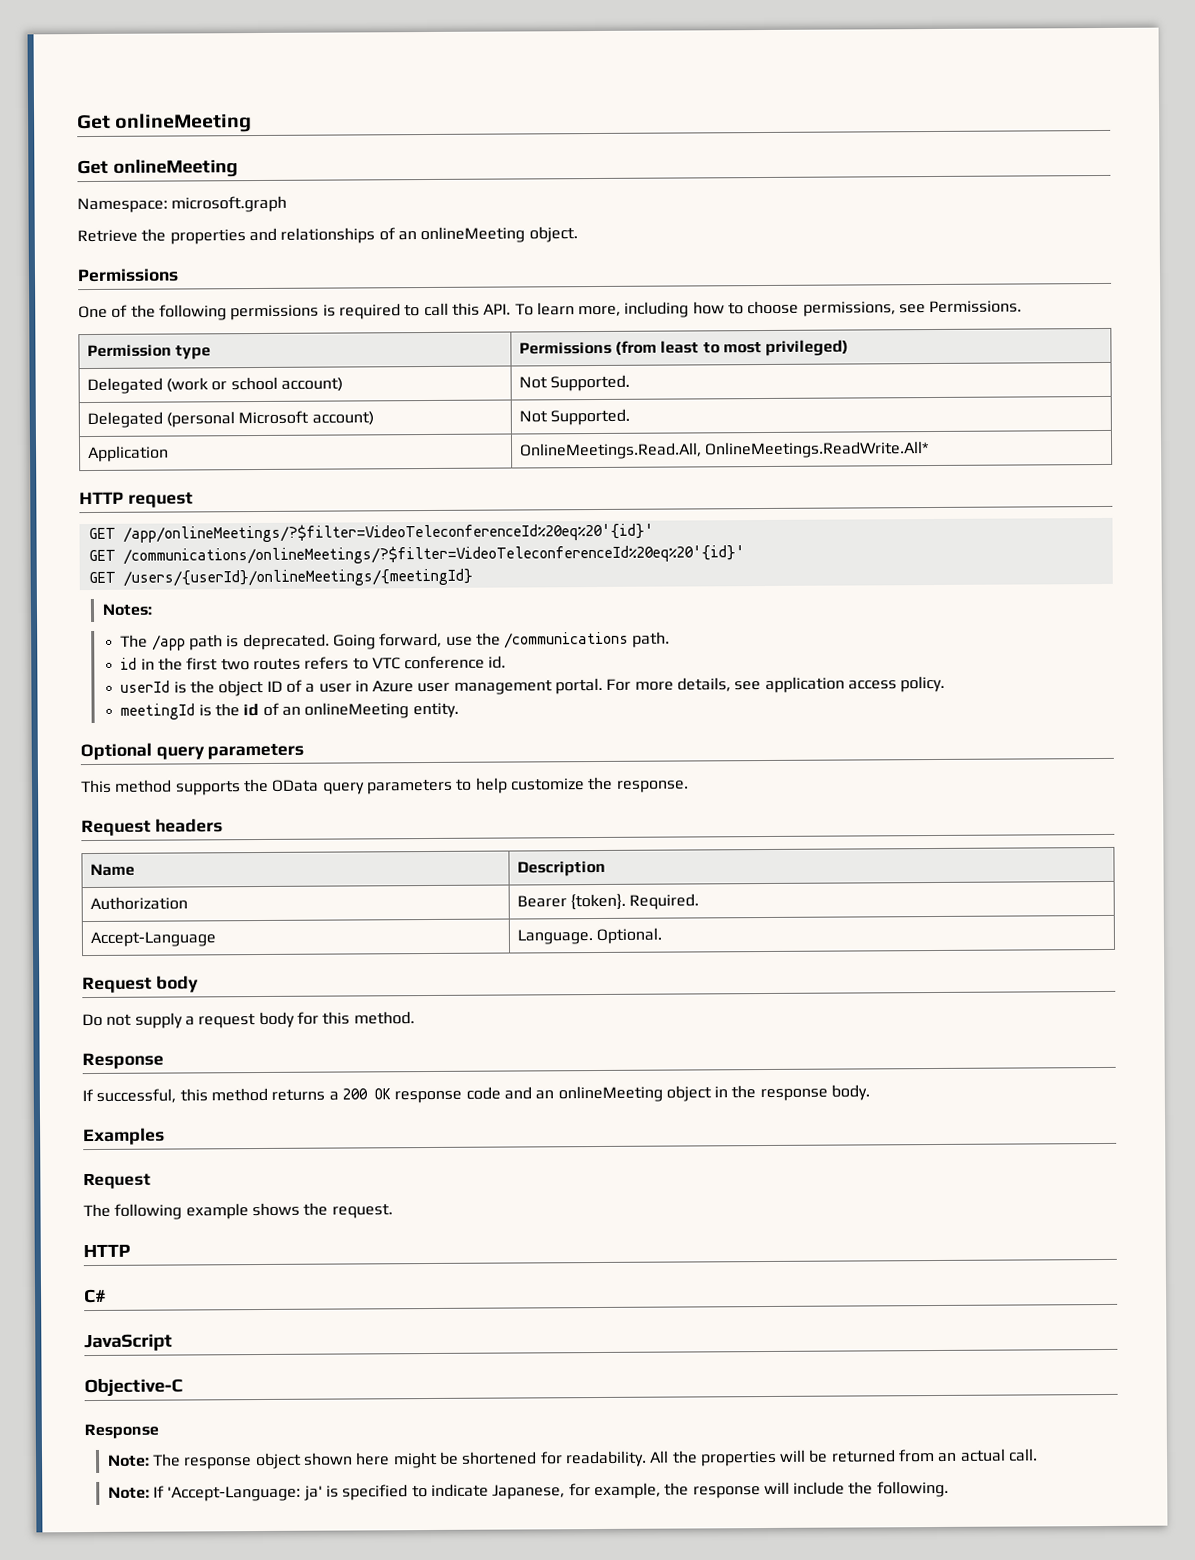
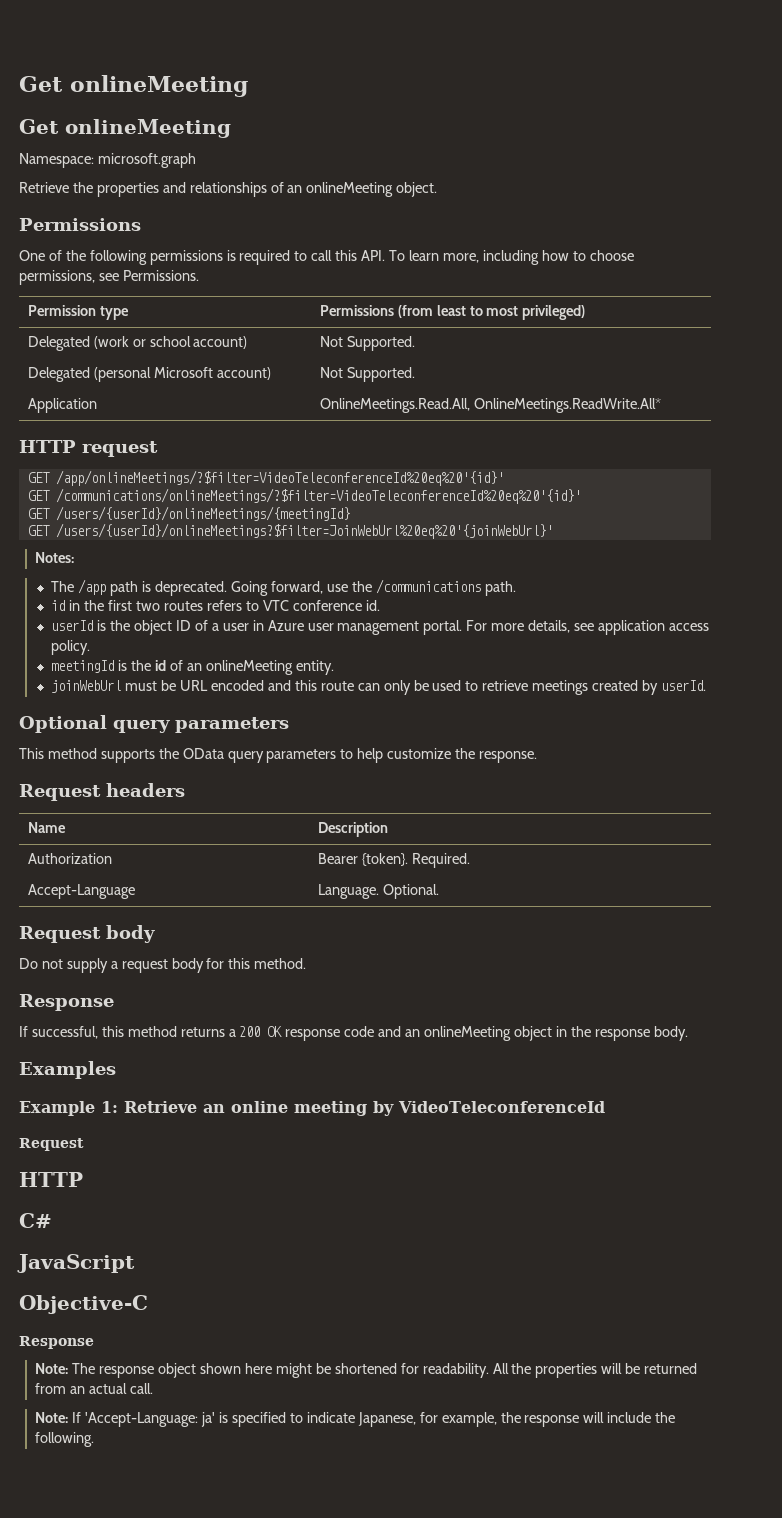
(473, 577) none -> [27,523,553,539] // GET /users/{userId}/onlineMeetings?$filter=JoinWebUrl%20eq%20'{joinWebUrl}'
(459, 710) none -> [51,680,706,695] // joinWebUrl must be URL encoded and this route can only be used to retrieve meetings created by userId.
[83,1172,151,1190] [83,1202,393,1220] Request // The following example shows the request. -> [19,1101,605,1116] [19,1138,84,1151] Example 1: Retrieve an online meeting by VideoTeleconferenceId // Request

